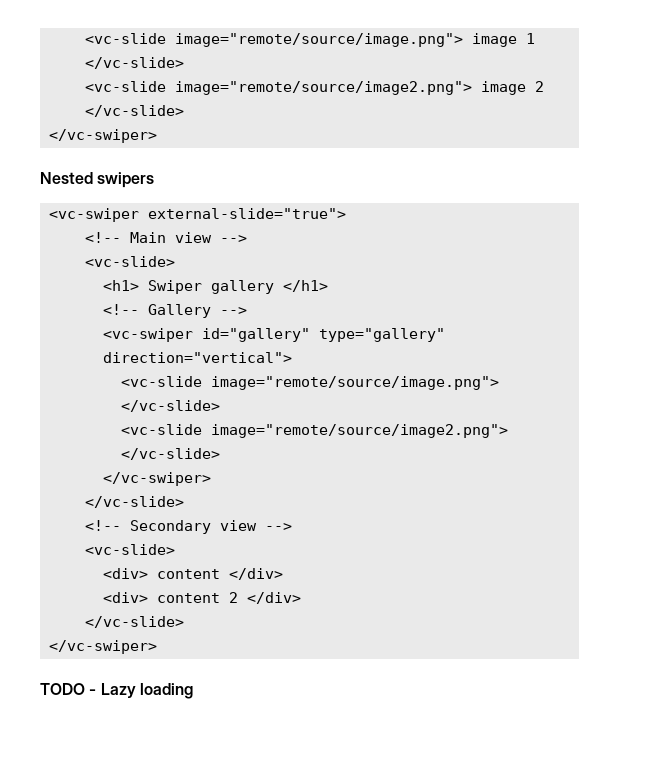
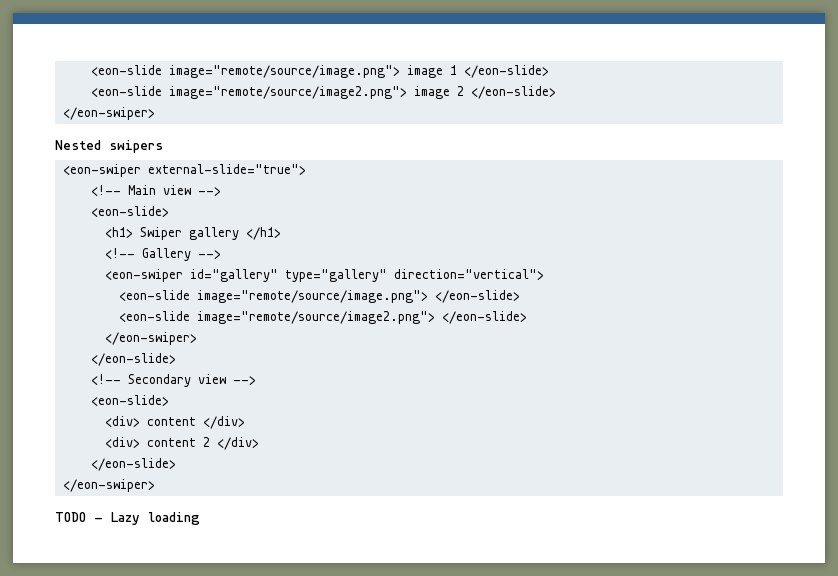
[84,33,166,44] <vc-slide -> [90,65,162,76] <eon-slide
[84,57,184,69] [84,81,166,92] </vc-slide> // <vc-slide -> [463,65,549,78] [90,86,162,97] </eon-slide> // <eon-slide
[84,105,184,117] [48,129,157,143] </vc-slide> // </vc-swiper> -> [470,86,556,99] [62,107,155,120] </eon-slide> // </eon-swiper>
[48,208,139,222] <vc-swiper -> [62,164,141,177] <eon-swiper
[84,256,175,267] <vc-slide> -> [90,206,169,217] <eon-slide>
[102,328,193,342] <vc-swiper -> [104,269,183,282] <eon-swiper
[120,376,499,390] [120,400,220,412] [120,424,508,438] [120,448,220,460] [102,472,211,486] [84,496,184,508] <vc-slide image="remote/source/image.png"> </vc-slide> // <vc-slide image="remote/source/image2.png"> </vc-slide> // </vc-swiper> // </vc-slide> -> [118,290,520,303] [118,311,527,324] [104,332,197,345] [90,353,176,366] <eon-slide image="remote/source/image.png"> </eon-slide> // <eon-slide image="remote/source/image2.png"> </eon-slide> // </eon-swiper> // </eon-slide>
[84,544,175,555] <vc-slide> -> [90,395,169,406] <eon-slide>
[84,616,184,628] [48,640,157,654] </vc-slide> // </vc-swiper> -> [90,458,176,471] [62,479,155,492] </eon-slide> // </eon-swiper>

